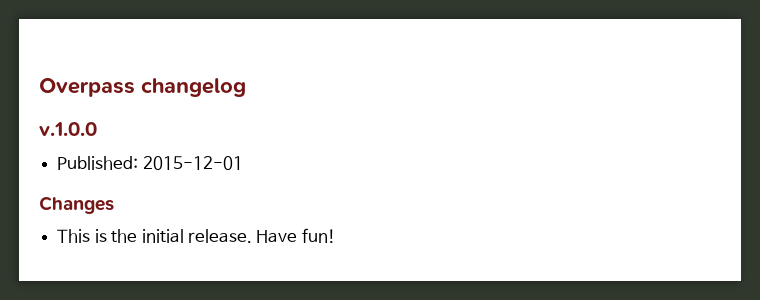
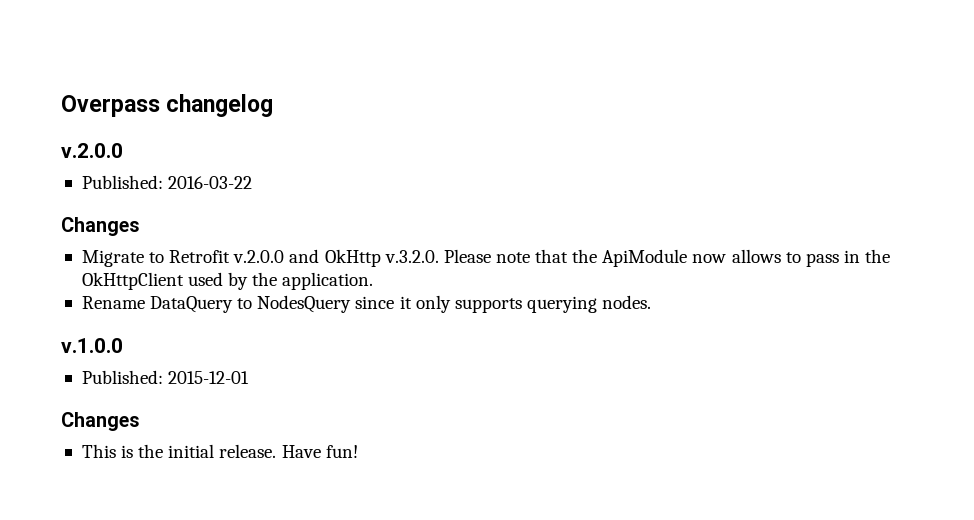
(246, 87) none -> [61,143,123,158] [81,175,253,189] [61,217,139,236] [81,249,891,267] [81,272,374,290] [81,295,652,313] // v.2.0.0 // Published: 2016-03-22 // Changes // Migrate to Retrofit v.2.0.0 and OkHttp v.3.2.0. Please note that the ApiModule now allows to pass in the OkHttpClient used by the application. // Rename DataQuery to NodesQuery since it only supports querying nodes.

